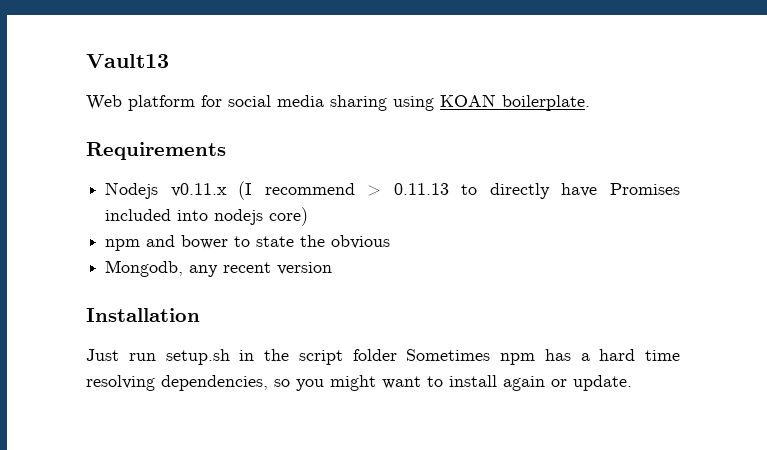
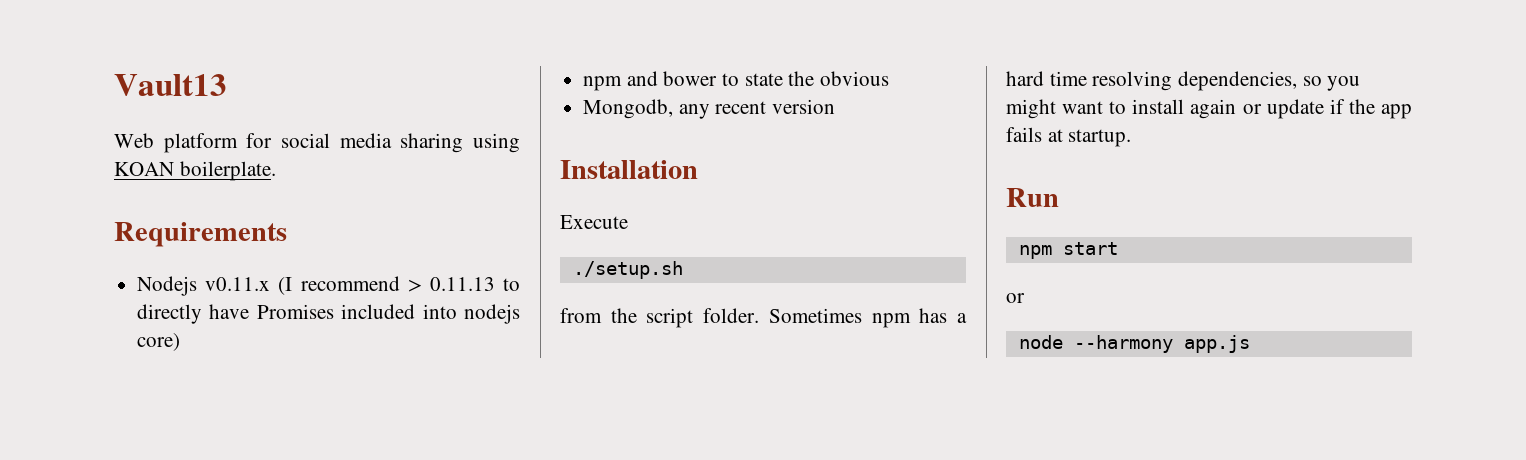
[86,349,255,365] Just run setup.sh in -> [560,215,628,229] [572,261,683,279] [560,308,602,323] Execute // ./setup.sh // from
[352,349,397,361] folder -> [703,308,760,323] folder.
[573,375,632,391] update. -> [1266,99,1412,119] [1006,127,1132,147] [1006,188,1059,207] [1018,242,1118,259] [1006,293,1025,303] [1018,335,1250,353] update if the app fails at startup. // Run // npm start // or // node --harmony app.js

